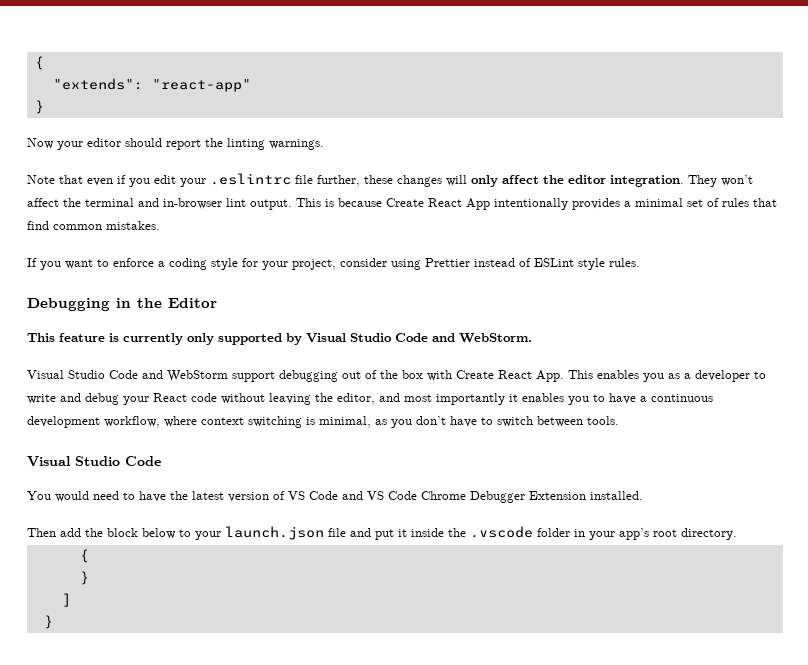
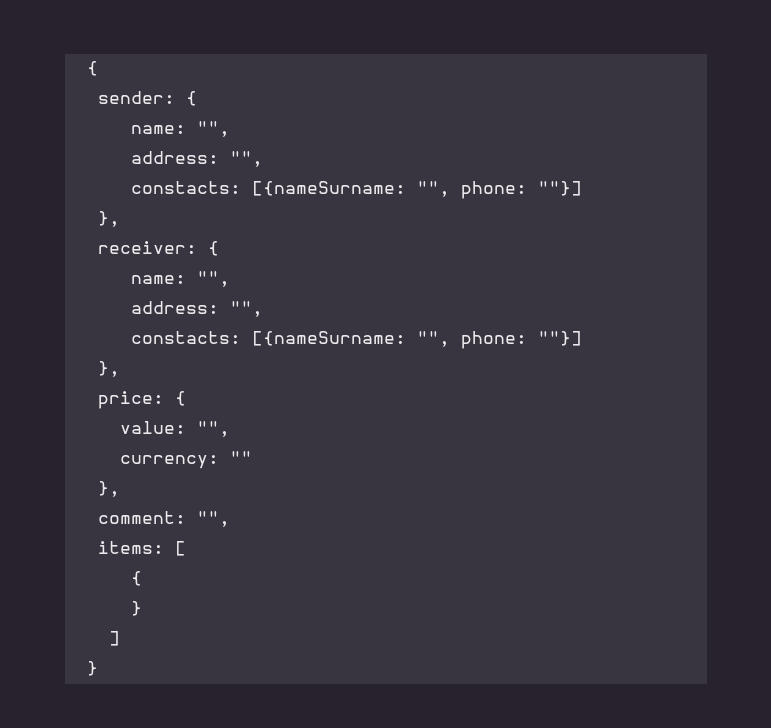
[34,56,44,70] [52,78,251,92] [34,100,44,114] [27,138,324,150] [27,173,753,187] [27,198,777,210] [27,221,160,230] [27,258,640,270] [27,298,217,311] [27,333,532,345] [27,370,766,382] [27,393,713,405] [27,416,619,428] [27,456,161,467] [27,491,643,503] [27,526,737,540] { // "extends": "react-app" // } // Now your editor should report the linting warnings. // Note that even if you edit your .eslintrc file further, these changes will only affect the editor integration. They won’t affect the terminal and in-browser lint output. This is because Create React App intentionally provides a minimal set of rules that find common mistakes. // If you want to enforce a coding style for your project, consider using Prettier instead of ESLint style rules. // Debugging in the Editor // This feature is currently only supported by Visual Studio Code and WebStorm. // Visual Studio Code and WebStorm support debugging out of the box with Create React App. This enables you as a developer to write and debug your React code without leaving the editor, and most importantly it enables you to have a continuous development workflow, where context switching is minimal, as you don’t have to switch between tools. // Visual Studio Code // You would need to have the latest version of VS Code and VS Code Chrome Debugger Extension installed. // Then add the block below to your launch.json file and put it inside the .vscode folder in your app’s root directory. -> [87,61,99,76] [98,91,198,106] [131,121,231,137] [131,151,264,167] [131,181,583,199] [98,211,121,227] [98,241,220,256] [131,271,231,287] [131,301,264,317] [131,331,583,349] [98,361,121,377] [98,391,187,409] [120,421,231,437] [120,451,253,469] [98,481,121,497] [98,511,231,527] [98,541,187,556] { // sender: { // name: "", // address: "", // constacts: [{nameSurname: "", phone: ""}] // }, // receiver: { // name: "", // address: "", // constacts: [{nameSurname: "", phone: ""}] // }, // price: { // value: "", // currency: "" // }, // comment: "", // items: [

